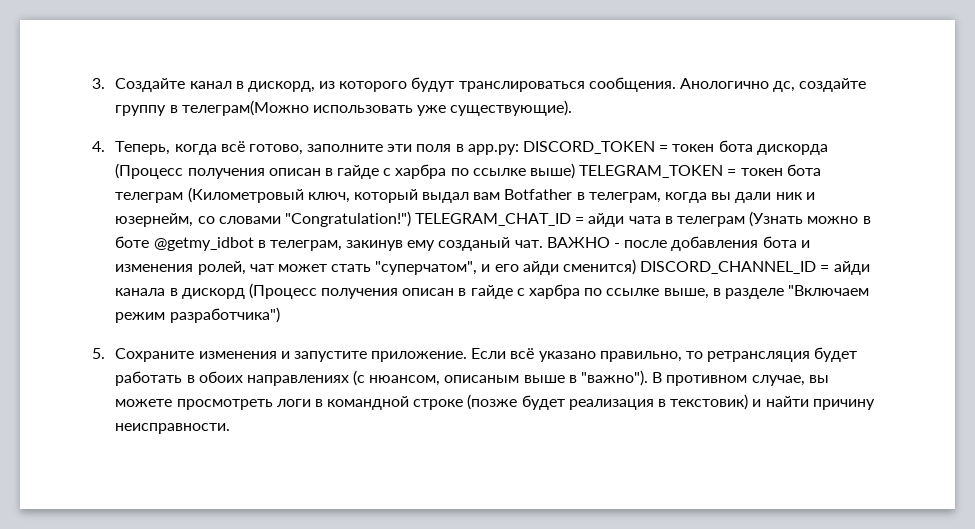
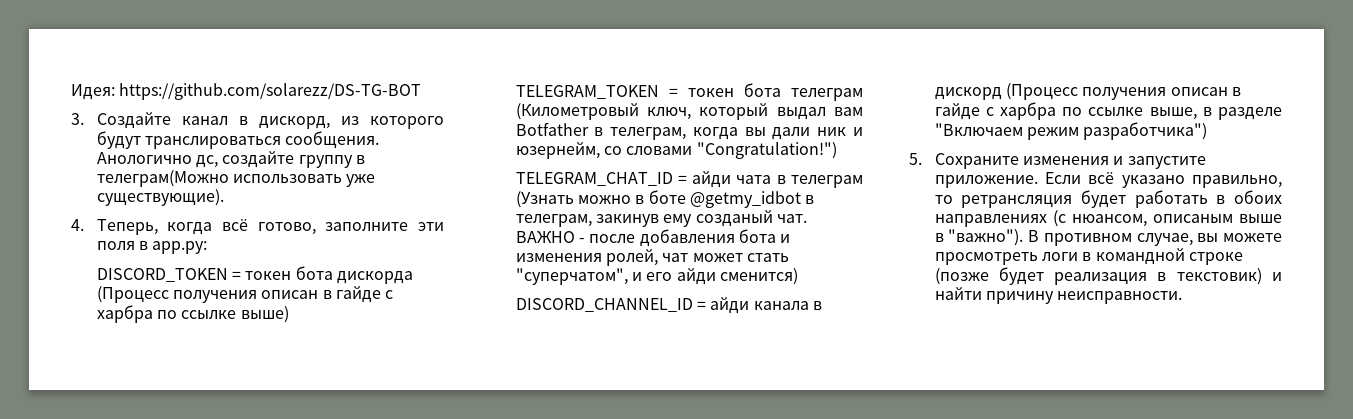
(92, 83) none -> [71,83,422,100] Идея: https://github.com/solarezz/DS-TG-BOT //
(519, 149) none -> (208, 247) //
(576, 171) none -> (289, 314) //
(411, 219) none -> (837, 150) //
(637, 267) none -> (798, 276) //

